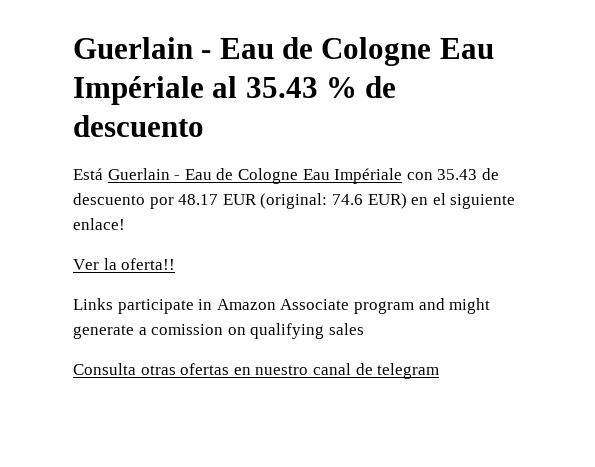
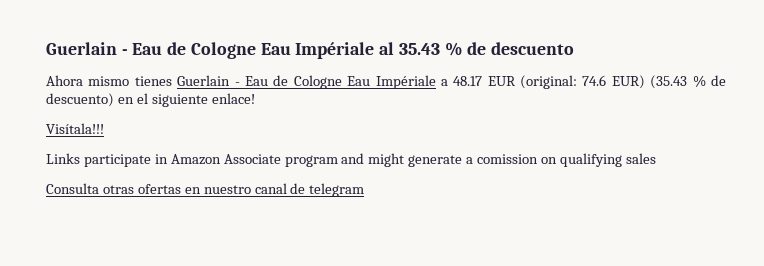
[73,168,499,184] [73,193,174,209] Está Guerlain - Eau de Cologne Eau Impériale con 35.43 de descuento por -> [46,75,448,89] Ahora mismo tienes Guerlain - Eau de Cologne Eau Impériale a
(407, 201) none -> [650,75,727,89] [46,93,114,107] (35.43 % de descuento)
[73,258,176,270] Ver la oferta!! -> [46,123,104,134] Visítala!!!

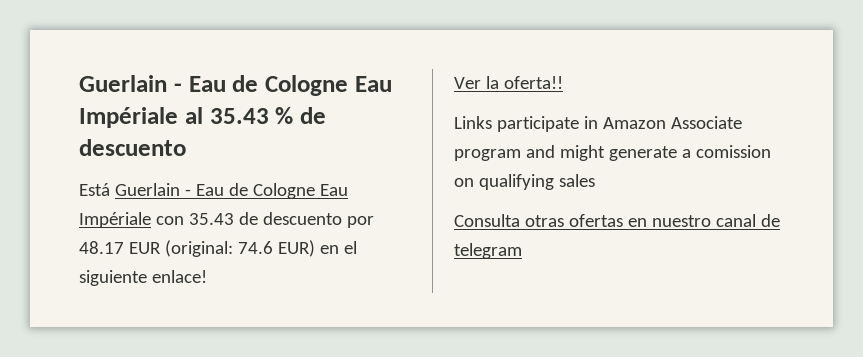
[46,75,448,89] Ahora mismo tienes Guerlain - Eau de Cologne Eau Impériale a -> [79,183,348,199] [79,212,374,228] Está Guerlain - Eau de Cologne Eau Impériale con 35.43 de descuento por
[650,75,727,89] [46,93,114,107] (35.43 % de descuento) -> (315, 248) none
[46,123,104,134] Visítala!!! -> [454,76,563,89] Ver la oferta!!

